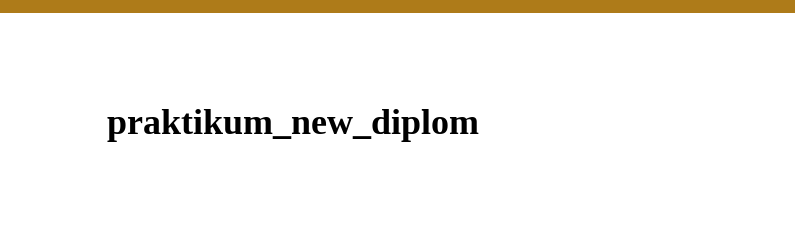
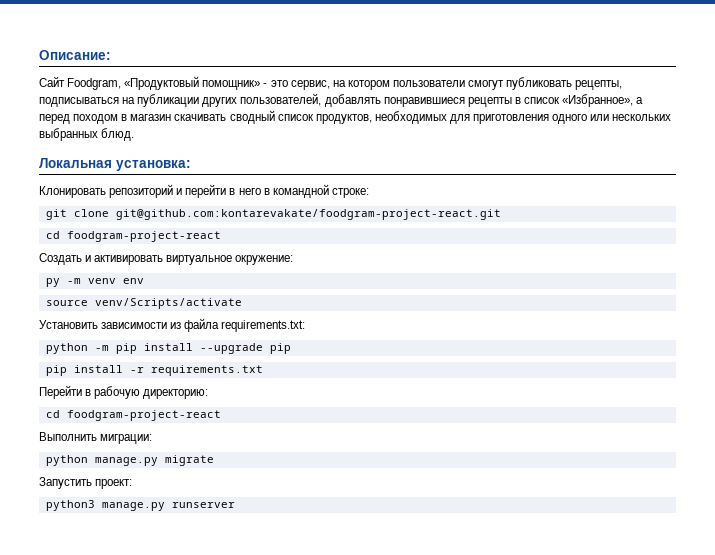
[107,109,479,142] praktikum_new_diplom -> [39,50,111,60] [39,76,623,90] [39,93,644,107] [39,110,672,124] [39,128,135,141] [39,158,191,171] [39,184,369,198] [45,209,501,220] [45,231,221,242] [39,253,294,265] [45,278,144,287] [45,298,242,309] [39,318,306,332] [45,343,291,354] [45,365,263,376] [39,385,209,399] [45,410,221,421] [39,432,153,444] [45,455,214,466] [39,477,133,489] [45,500,235,511] Описание: // Сайт Foodgram, «Продуктовый помощник» - это сервис, на котором пользователи смогут публиковать рецепты, подписываться на публикации других пользователей, добавлять понравившиеся рецепты в список «Избранное», а перед походом в магазин скачивать сводный список продуктов, необходимых для приготовления одного или нескольких выбранных блюд. // Локальная установка: // Клонировать репозиторий и перейти в него в командной строке: // git clone git@github.com:kontarevakate/foodgram-project-react.git // cd foodgram-project-react // Cоздать и активировать виртуальное окружение: // py -m venv env // source venv/Scripts/activate // Установить зависимости из файла requirements.txt: // python -m pip install --upgrade pip // pip install -r requirements.txt // Перейти в рабочую директорию: // cd foodgram-project-react // Выполнить миграции: // python manage.py migrate // Запустить проект: // python3 manage.py runserver

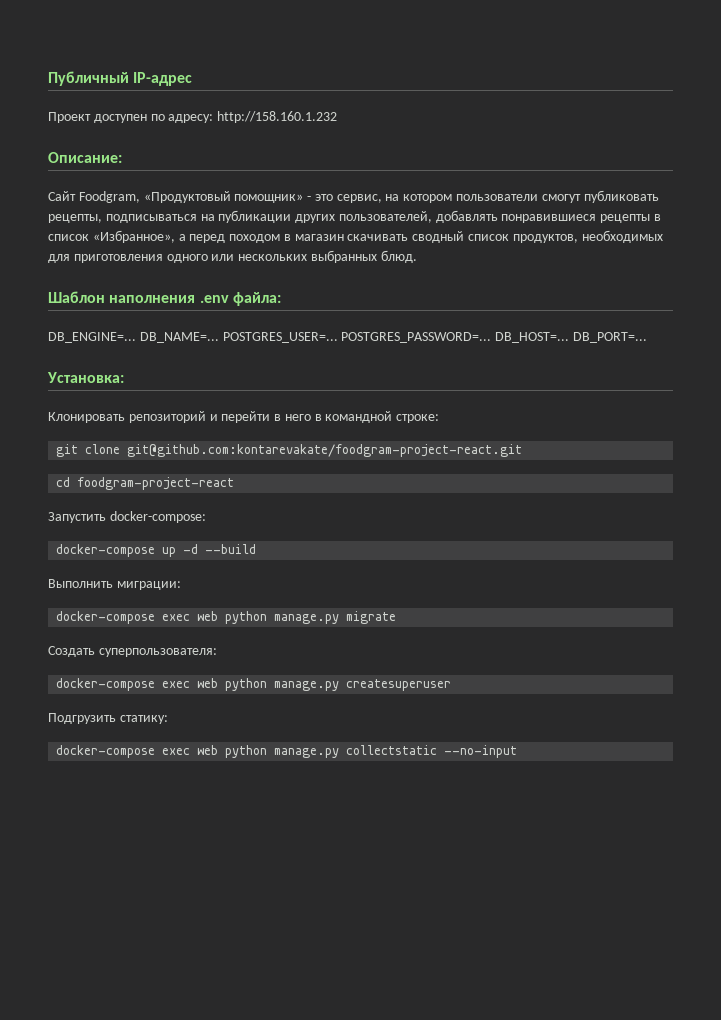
(39, 55) none -> [48,71,193,86] [48,111,338,123] Публичный IP-адрес // Проект доступен по адресу: http://158.160.1.232 //
[39,158,191,171] Локальная установка: -> [48,291,281,306] [48,332,647,343] [47,372,124,383] Шаблон наполнения .env файла: // DB_ENGINE=... DB_NAME=... POSTGRES_USER=... POSTGRES_PASSWORD=... DB_HOST=... DB_PORT=... // Установка:
[39,253,294,265] [45,278,144,287] [45,298,242,309] [39,318,306,332] [45,343,291,354] [45,365,263,376] [39,385,209,399] [45,410,221,421] Cоздать и активировать виртуальное окружение: // py -m venv env // source venv/Scripts/activate // Установить зависимости из файла requirements.txt: // python -m pip install --upgrade pip // pip install -r requirements.txt // Перейти в рабочую директорию: // cd foodgram-project-react -> [48,511,206,523] [56,544,257,557] Запустить docker-compose: // docker-compose up -d --build
(153, 439) none -> [56,611,219,624] docker-compose exec web
[39,477,133,489] [45,500,235,511] Запустить проект: // python3 manage.py runserver -> [48,646,217,657] [56,678,452,691] [48,713,168,724] [56,745,518,758] Создать суперпользователя: // docker-compose exec web python manage.py createsuperuser // Подгрузить статику: // docker-compose exec web python manage.py collectstatic --no-input

